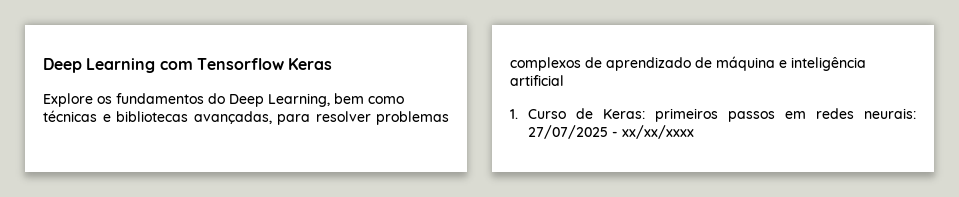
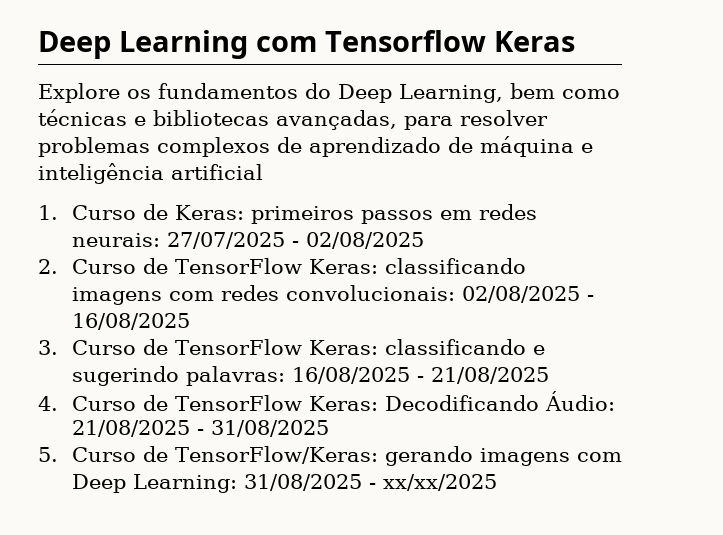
[622,125,695,139] xx/xx/xxxx -> [305,232,424,249] [38,258,526,274] [71,285,594,305] [71,313,190,330] [38,339,545,355] [71,366,549,386] [38,391,615,411] [71,420,329,437] [38,446,622,466] [71,474,497,493] 02/08/2025 // 2. Curso de TensorFlow Keras: classificando imagens com redes convolucionais: 02/08/2025 - 16/08/2025 // 3. Curso de TensorFlow Keras: classificando e sugerindo palavras: 16/08/2025 - 21/08/2025 // 4. Curso de TensorFlow Keras: Decodificando Áudio: 21/08/2025 - 31/08/2025 // 5. Curso de TensorFlow/Keras: gerando imagens com Deep Learning: 31/08/2025 - xx/xx/2025

